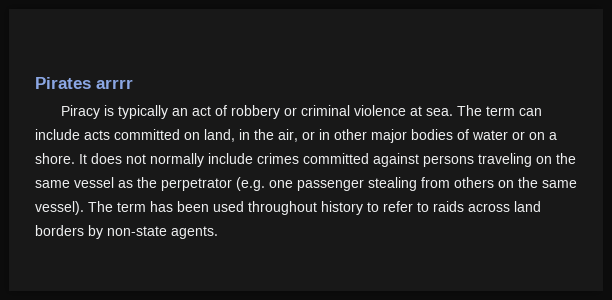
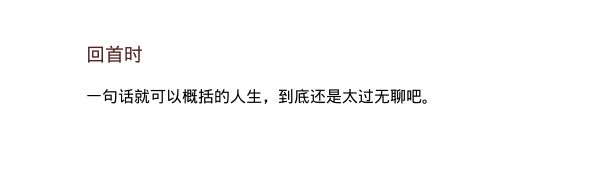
[35,77,133,89] [61,105,543,119] [35,129,557,143] [35,153,576,167] [35,177,577,191] [35,201,541,215] [35,225,218,239] Pirates arrrr // Piracy is typically an act of robbery or criminal violence at sea. The term can include acts committed on land, in the air, or in other major bodies of water or on a shore. It does not normally include crimes committed against persons traveling on the same vessel as the perpetrator (e.g. one passenger stealing from others on the same vessel). The term has been used throughout history to refer to raids across land borders by non-state agents. -> [86,45,143,63] [86,89,438,104] 回首时 // 一句话就可以概括的人生，到底还是太过无聊吧。

